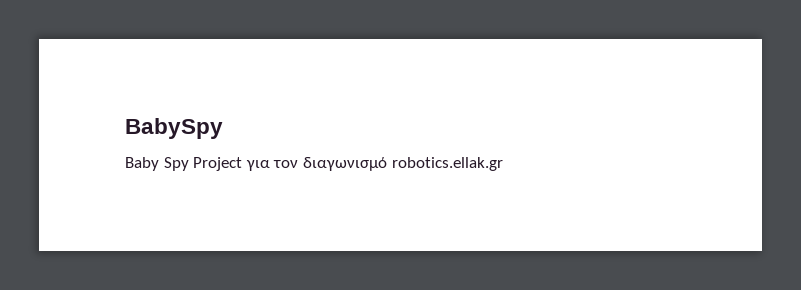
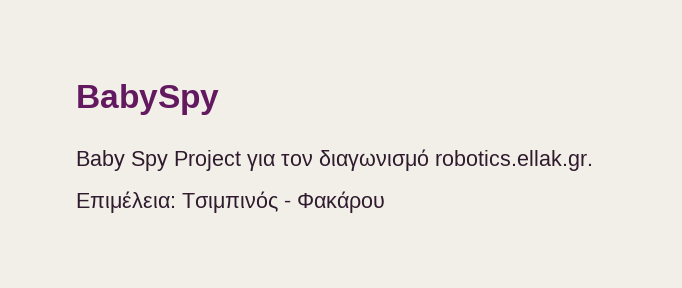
[391,157,503,171] robotics.ellak.gr -> [435,150,593,171] [76,191,385,213] robotics.ellak.gr. // Επιμέλεια: Τσιμπινός - Φακάρου

